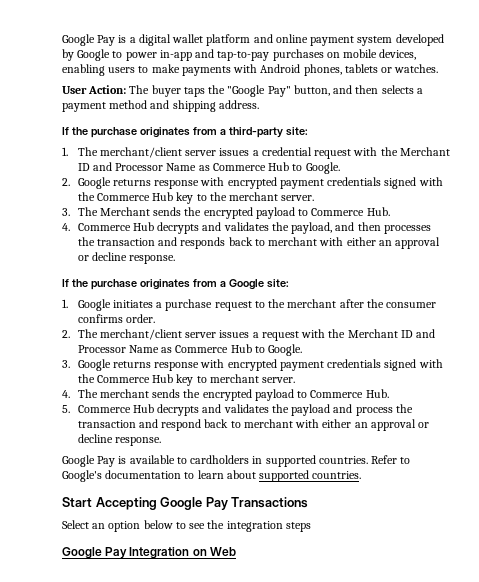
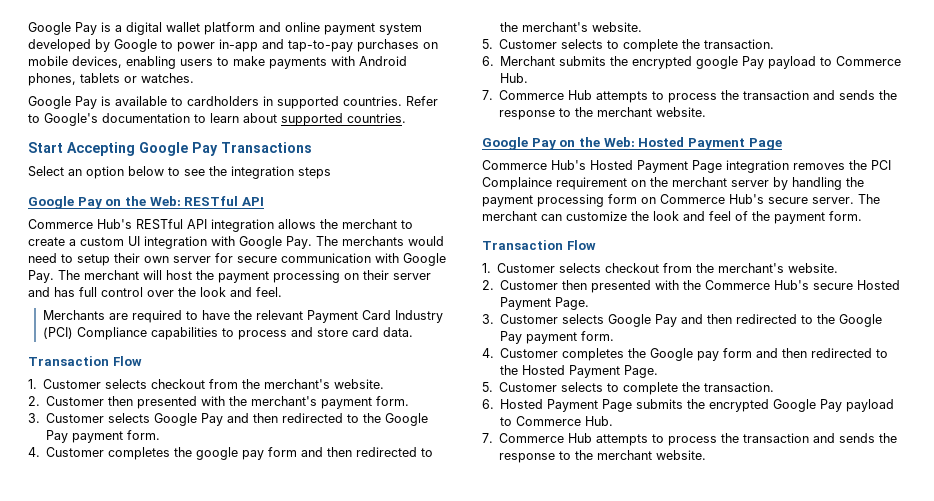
[62,85,423,97] [62,100,259,112] [62,127,308,138] [62,147,450,159] [77,162,340,174] [62,177,443,189] [77,192,315,204] [62,207,390,219] [62,222,431,234] [77,237,441,249] [77,252,176,264] [62,279,289,290] [62,299,437,311] [77,314,155,323] [62,329,436,341] [77,344,303,356] [62,359,443,371] [77,374,296,386] [62,389,389,401] [62,404,413,416] [77,419,430,431] [77,434,161,446] // User Action: The buyer taps the "Google Pay" button, and then selects a payment method and shipping address. // If the purchase originates from a third-party site: // 1. The merchant/client server issues a credential request with the Merchant ID and Processor Name as Commerce Hub to Google. // 2. Google returns response with encrypted payment credentials signed with the Commerce Hub key to the merchant server. // 3. The Merchant sends the encrypted payload to Commerce Hub. // 4. Commerce Hub decrypts and validates the payload, and then processes the transaction and responds back to merchant with either an approval or decline response. // If the purchase originates from a Google site: // 1. Google initiates a purchase request to the merchant after the consumer confirms order. // 2. The merchant/client server issues a request with the Merchant ID and Processor Name as Commerce Hub to Google. // 3. Google returns response with encrypted payment credentials signed with the Commerce Hub key to merchant server. // 4. The merchant sends the encrypted payload to Commerce Hub. // 5. Commerce Hub decrypts and validates the payload and process the transaction and respond back to merchant with either an approval or decline response. -> (194, 78) none
[129,547,236,559] Integration on Web -> [105,196,264,206] [28,219,413,232] [28,236,444,249] [28,253,446,266] [28,270,431,283] [28,287,282,297] [42,310,443,323] [42,327,413,340] [28,356,142,366] [28,379,385,389] [28,396,410,409] [28,413,429,426] [46,430,161,443] [28,447,434,460] [500,22,643,32] [482,39,775,52] [482,56,902,69] [500,73,529,83] [482,90,898,103] [499,107,707,120] [482,137,782,150] [482,160,891,173] [482,177,864,190] [482,194,880,207] [482,211,862,224] [482,240,596,250] [482,263,839,273] [482,280,901,293] [500,297,590,310] [482,314,883,327] [500,331,615,344] [482,348,889,361] [500,365,659,378] [482,382,775,395] [482,399,895,412] [500,416,614,426] [482,433,898,446] [499,450,707,463] on the Web: RESTful API // Commerce Hub's RESTful API integration allows the merchant to create a custom UI integration with Google Pay. The merchants would need to setup their own server for secure communication with Google Pay. The merchant will host the payment processing on their server and has full control over the look and feel. // Merchants are required to have the relevant Payment Card Industry (PCI) Compliance capabilities to process and store card data. // Transaction Flow // 1. Customer selects checkout from the merchant's website. // 2. Customer then presented with the merchant's payment form. // 3. Customer selects Google Pay and then redirected to the Google Pay payment form. // 4. Customer completes the google pay form and then redirected to the merchant's website. // 5. Customer selects to complete the transaction. // 6. Merchant submits the encrypted google Pay payload to Commerce Hub. // 7. Commerce Hub attempts to process the transaction and sends the response to the merchant website. // Google Pay on the Web: Hosted Payment Page // Commerce Hub's Hosted Payment Page integration removes the PCI Complaince requirement on the merchant server by handling the payment processing form on Commerce Hub's secure server. The merchant can customize the look and feel of the payment form. // Transaction Flow // 1. Customer selects checkout from the merchant's website. // 2. Customer then presented with the Commerce Hub's secure Hosted Payment Page. // 3. Customer selects Google Pay and then redirected to the Google Pay payment form. // 4. Customer completes the Google pay form and then redirected to the Hosted Payment Page. // 5. Customer selects to complete the transaction. // 6. Hosted Payment Page submits the encrypted Google Pay payload to Commerce Hub. // 7. Commerce Hub attempts to process the transaction and sends the response to the merchant website.

